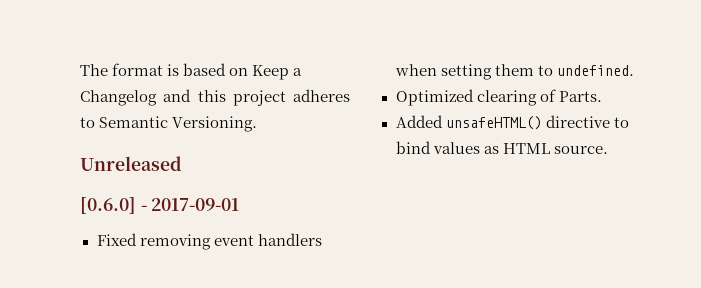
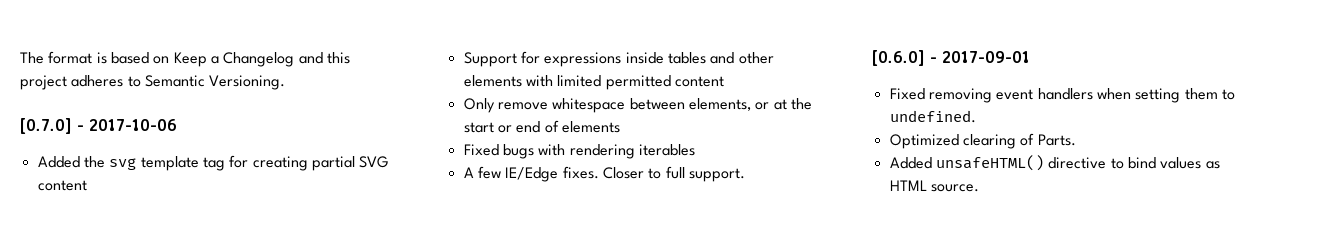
[80,156,182,171] Unreleased -> [20,118,177,134] [37,155,389,171] [37,180,87,191] [463,51,774,67] [463,75,724,90] [463,98,812,113] [463,120,620,133] [463,144,695,159] [463,166,745,182] [0.7.0] - 2017-10-06 // Added the svg template tag for creating partial SVG content // Support for expressions inside tables and other elements with limited permitted content // Only remove whitespace between elements, or at the start or end of elements // Fixed bugs with rendering iterables // A few IE/Edge fixes. Closer to full support.

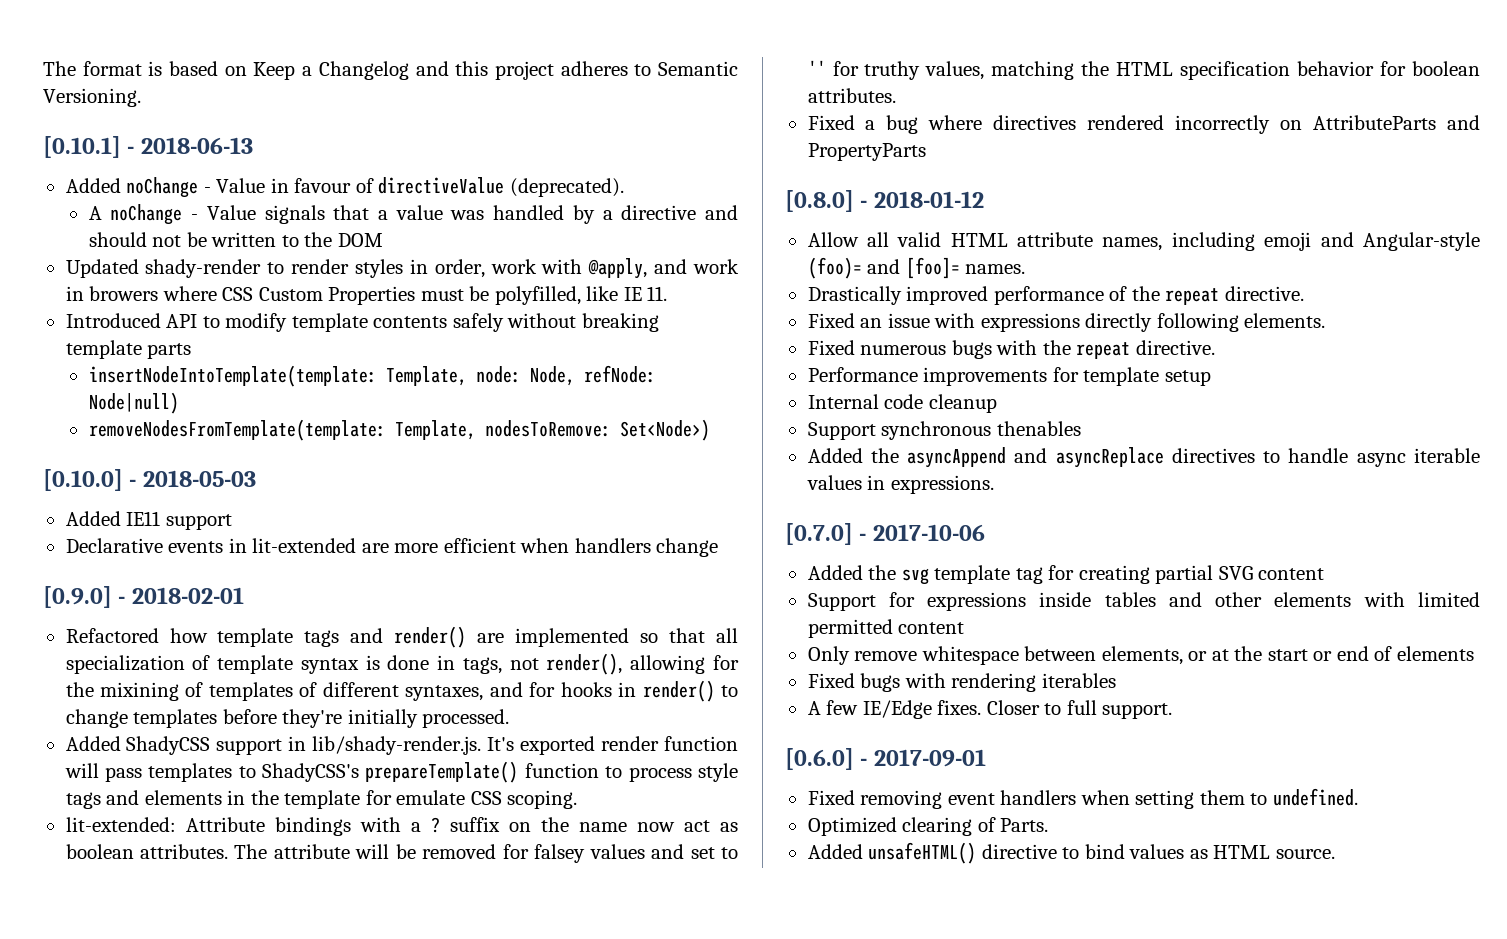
(286, 82) none -> [43,136,253,158] [65,177,624,198] [88,204,739,225] [88,232,383,247] [65,258,740,279] [65,286,668,305] [65,313,659,332] [65,340,192,359] [88,365,656,387] [88,392,179,414] [88,419,710,441] [43,469,256,491] [65,511,232,530] [65,538,719,557] [43,586,244,608] [65,626,739,648] [65,653,739,675] [65,680,738,702] [65,709,510,728] [65,736,738,755] [64,761,738,783] [65,790,578,809] [65,817,739,836] [65,844,738,863] [807,60,1480,80] [807,88,896,103] [807,115,1480,134] [807,143,926,161] [785,190,984,212] [807,232,1480,251] [807,257,1026,279] [807,286,1304,305] [807,313,1326,332] [807,340,1215,359] [807,367,1211,386] [807,394,997,413] [807,421,1081,440] [807,447,1481,468] [806,475,994,494] // [0.10.1] - 2018-06-13 // Added noChange - Value in favour of directiveValue (deprecated). // A noChange - Value signals that a value was handled by a directive and should not be written to the DOM // Updated shady-render to render styles in order, work with @apply, and work in browers where CSS Custom Properties must be polyfilled, like IE 11. // Introduced API to modify template contents safely without breaking template parts // insertNodeIntoTemplate(template: Template, node: Node, refNode: Node|null) // removeNodesFromTemplate(template: Template, nodesToRemove: Set<Node>) // [0.10.0] - 2018-05-03 // Added IE11 support // Declarative events in lit-extended are more efficient when handlers change // [0.9.0] - 2018-02-01 // Refactored how template tags and render() are implemented so that all specialization of template syntax is done in tags, not render(), allowing for the mixining of templates of different syntaxes, and for hooks in render() to change templates before they're initially processed. // Added ShadyCSS support in lib/shady-render.js. It's exported render function will pass templates to ShadyCSS's prepareTemplate() function to process style tags and elements in the template for emulate CSS scoping. // lit-extended: Attribute bindings with a ? suffix on the name now act as boolean attributes. The attribute will be removed for falsey values and set to '' for truthy values, matching the HTML specification behavior for boolean attributes. // Fixed a bug where directives rendered incorrectly on AttributeParts and PropertyParts // [0.8.0] - 2018-01-12 // Allow all valid HTML attribute names, including emoji and Angular-style (foo)= and [foo]= names. // Drastically improved performance of the repeat directive. // Fixed an issue with expressions directly following elements. // Fixed numerous bugs with the repeat directive. // Performance improvements for template setup // Internal code cleanup // Support synchronous thenables // Added the asyncAppend and asyncReplace directives to handle async iterable values in expressions.

